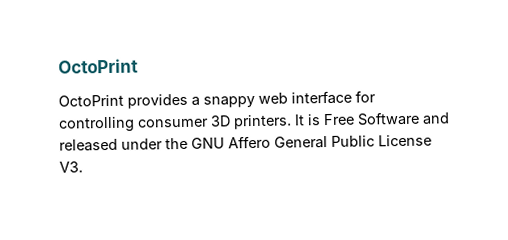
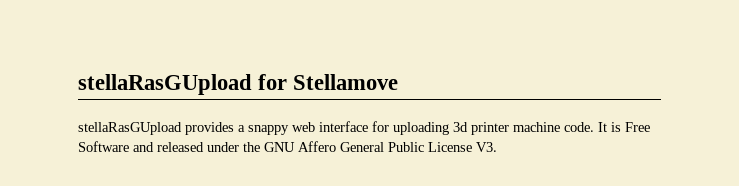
[58,58,138,74] [58,94,124,107] OctoPrint // OctoPrint -> [78,74,399,95] [78,122,182,135] stellaRasGUpload for Stellamove // stellaRasGUpload
[58,114,292,133] controlling consumer 3D printers. -> [393,122,594,135] uploading 3d printer machine code.

